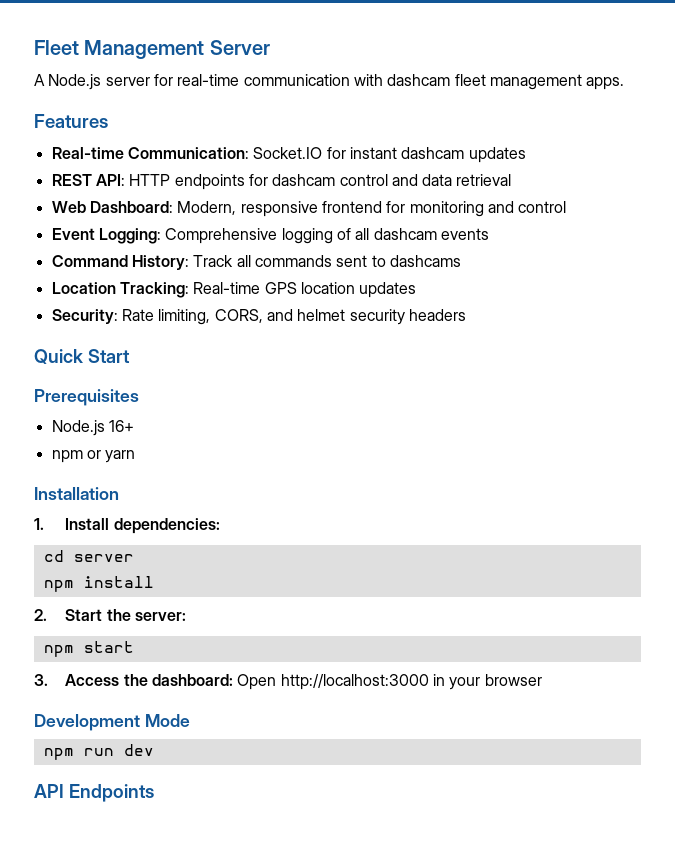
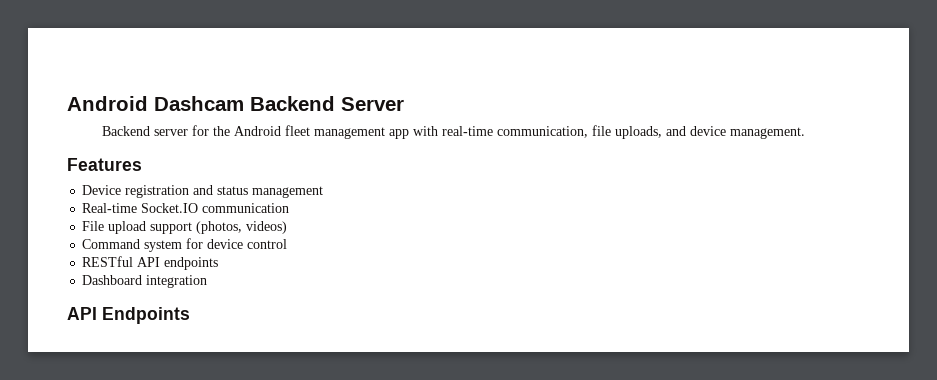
[34,40,270,59] [34,74,625,90] [34,114,108,128] [51,147,526,163] [51,174,512,190] [51,201,567,217] [51,228,489,244] [51,255,461,270] [51,282,417,298] [51,309,466,325] [34,349,130,364] [34,389,139,406] [51,420,134,436] [51,450,136,463] [34,487,119,500] [34,518,220,534] [43,550,134,562] [43,576,154,592] [34,609,187,621] [43,641,134,657] [34,674,542,690] [34,714,190,731] [43,744,154,760] Fleet Management Server // A Node.js server for real-time communication with dashcam fleet management apps. // Features // Real-time Communication: Socket.IO for instant dashcam updates // REST API: HTTP endpoints for dashcam control and data retrieval // Web Dashboard: Modern, responsive frontend for monitoring and control // Event Logging: Comprehensive logging of all dashcam events // Command History: Track all commands sent to dashcams // Location Tracking: Real-time GPS location updates // Security: Rate limiting, CORS, and helmet security headers // Quick Start // Prerequisites // Node.js 16+ // npm or yarn // Installation // 1. Install dependencies: // cd server // npm install // 2. Start the server: // npm start // 3. Access the dashboard: Open http://localhost:3000 in your browser // Development Mode // npm run dev -> [67,96,404,111] [101,125,805,139] [67,158,142,171] [82,185,324,198] [82,203,290,213] [82,221,288,234] [82,238,288,252] [82,256,219,270] [82,275,208,288] Android Dashcam Backend Server // Backend server for the Android fleet management app with real-time communication, file uploads, and device management. // Features // Device registration and status management // Real-time Socket.IO communication // File upload support (photos, videos) // Command system for device control // RESTful API endpoints // Dashboard integration

